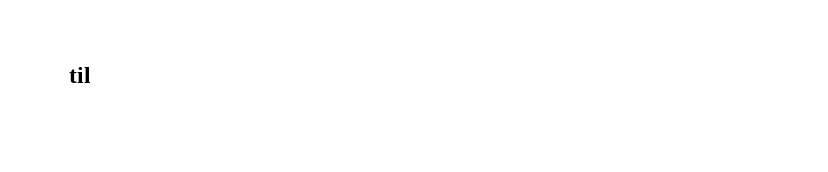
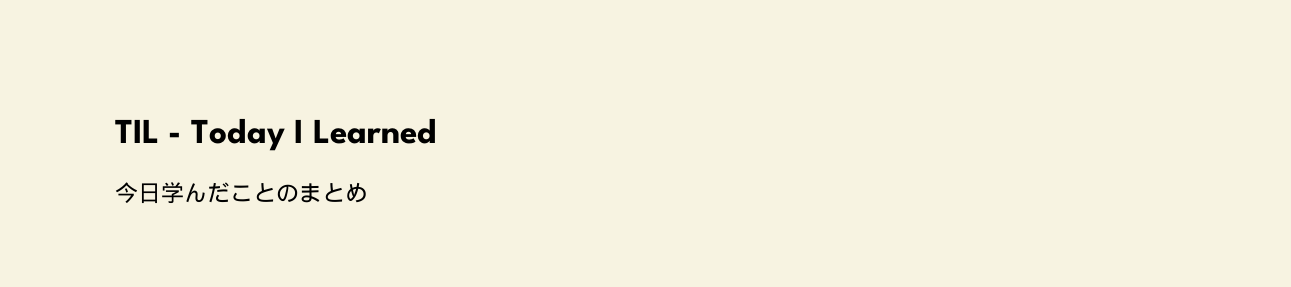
[69,67,91,83] til -> [115,118,437,151] [115,182,368,204] TIL - Today I Learned // 今日学んだことのまとめ

